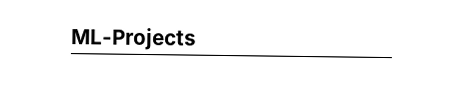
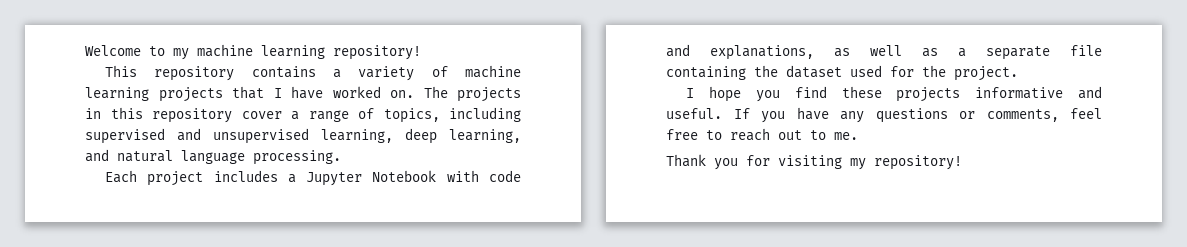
[70,27,196,51] ML-Projects -> [85,44,421,60] [105,65,521,81] [85,86,521,102] [85,107,521,123] [85,128,521,144] [85,149,341,165] [105,170,521,186] [666,44,1102,60] [666,65,1018,81] [686,86,1102,102] [666,107,1102,123] [666,128,858,141] [666,154,962,170] Welcome to my machine learning repository! // This repository contains a variety of machine learning projects that I have worked on. The projects in this repository cover a range of topics, including supervised and unsupervised learning, deep learning, and natural language processing. // Each project includes a Jupyter Notebook with code and explanations, as well as a separate file containing the dataset used for the project. // I hope you find these projects informative and useful. If you have any questions or comments, feel free to reach out to me. // Thank you for visiting my repository!

